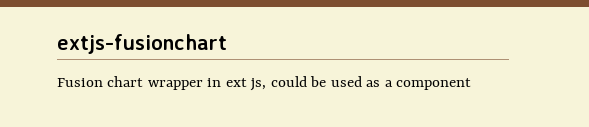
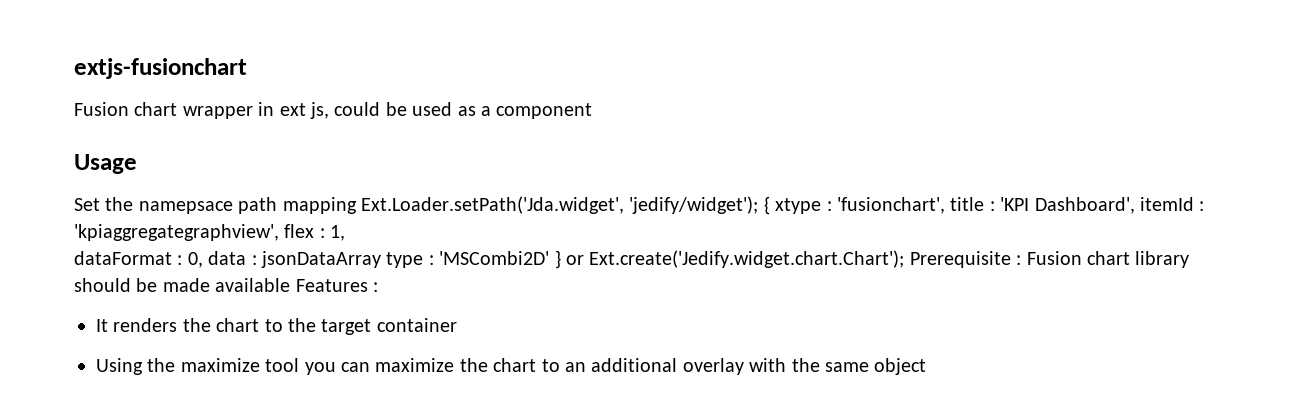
(472, 84) none -> [74,154,137,174] [74,196,1205,215] [74,224,346,241] [74,250,1190,269] [74,278,378,292] [96,318,457,335] [96,358,927,375] // Usage // Set the namepsace path mapping Ext.Loader.setPath('Jda.widget', 'jedify/widget'); { xtype : 'fusionchart', title : 'KPI Dashboard', itemId : 'kpiaggregategraphview', flex : 1, // dataFormat : 0, data : jsonDataArray type : 'MSCombi2D' } or Ext.create('Jedify.widget.chart.Chart'); Prerequisite : Fusion chart library should be made available Features : // It renders the chart to the target container // Using the maximize tool you can maximize the chart to an additional overlay with the same object

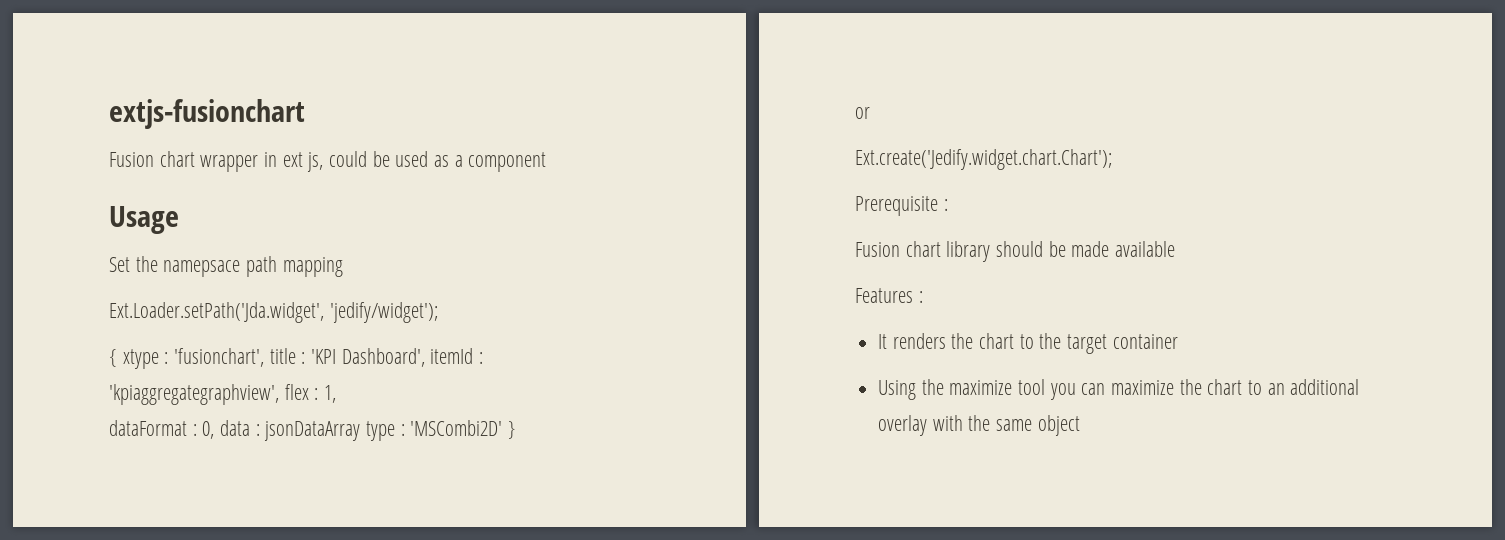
(357, 205) none -> (343, 267) //
(759, 205) none -> (438, 312) //
(561, 259) none -> (517, 430) //
(584, 260) none -> (870, 113) //
(905, 259) none -> (1112, 159) //
(1022, 260) none -> (948, 205) //
(291, 285) none -> (1176, 249) //

